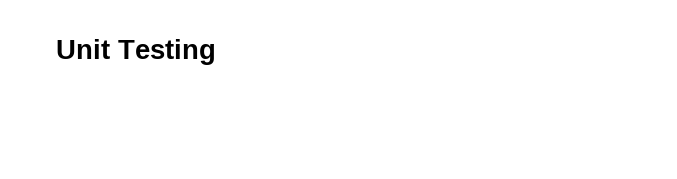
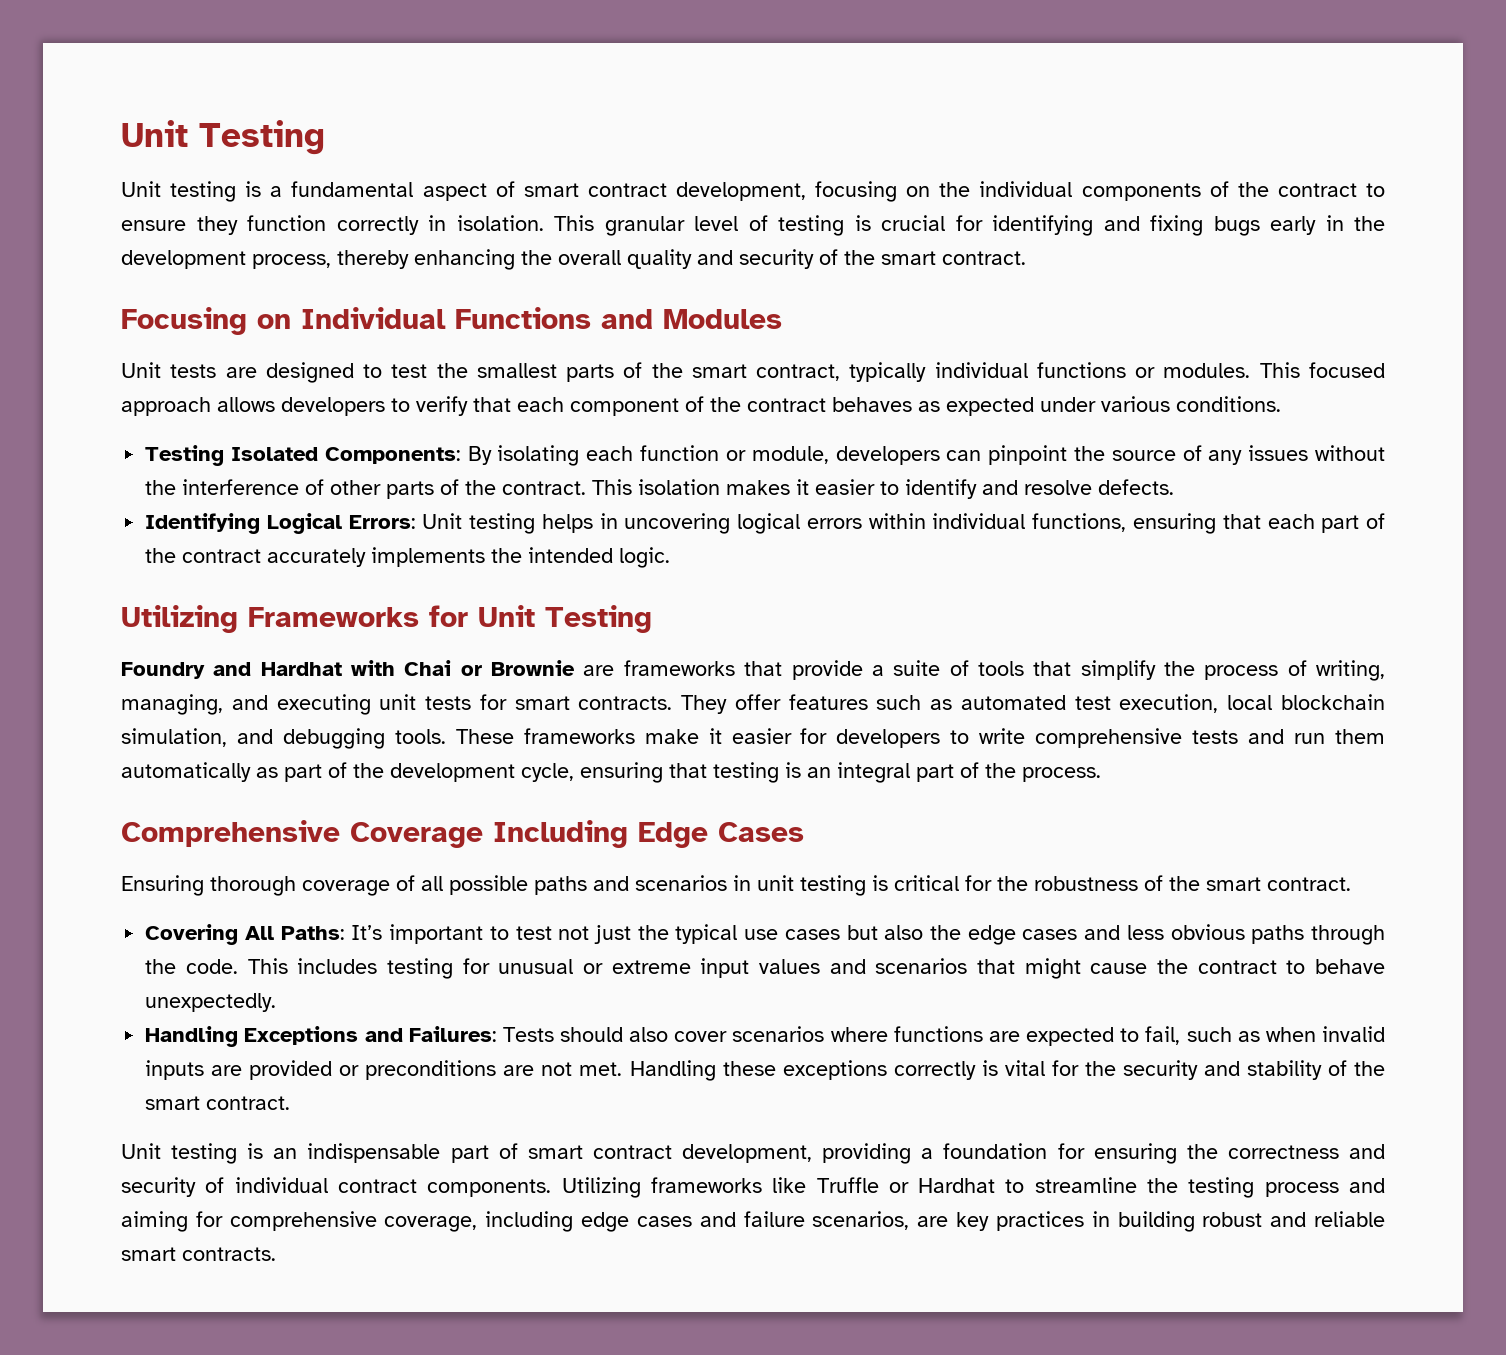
[56,39,216,65] Unit Testing -> [121,120,325,155] [121,181,1385,202] [121,215,1385,236] [121,249,1026,270] [121,307,782,335] [121,362,1386,383] [121,396,1281,416] [145,445,1385,466] [145,479,1175,499] [145,513,1385,534] [145,547,671,568] [121,605,652,633] [121,660,1385,681] [121,694,1385,715] [121,728,1386,749] [121,762,1101,783] [121,820,804,848] [121,875,1351,896] [145,924,1386,945] [145,958,1385,979] [145,993,277,1012] [145,1026,1386,1047] [145,1060,1385,1081] [145,1096,291,1110] [121,1143,1385,1164] [121,1177,1385,1198] [121,1211,1386,1232] [121,1247,276,1261] Unit Testing // Unit testing is a fundamental aspect of smart contract development, focusing on the individual components of the contract to ensure they function correctly in isolation. This granular level of testing is crucial for identifying and fixing bugs early in the development process, thereby enhancing the overall quality and security of the smart contract. // Focusing on Individual Functions and Modules // Unit tests are designed to test the smallest parts of the smart contract, typically individual functions or modules. This focused approach allows developers to verify that each component of the contract behaves as expected under various conditions. // Testing Isolated Components: By isolating each function or module, developers can pinpoint the source of any issues without the interference of other parts of the contract. This isolation makes it easier to identify and resolve defects. // Identifying Logical Errors: Unit testing helps in uncovering logical errors within individual functions, ensuring that each part of the contract accurately implements the intended logic. // Utilizing Frameworks for Unit Testing // Foundry and Hardhat with Chai or Brownie are frameworks that provide a suite of tools that simplify the process of writing, managing, and executing unit tests for smart contracts. They offer features such as automated test execution, local blockchain simulation, and debugging tools. These frameworks make it easier for developers to write comprehensive tests and run them automatically as part of the development cycle, ensuring that testing is an integral part of the process. // Comprehensive Coverage Including Edge Cases // Ensuring thorough coverage of all possible paths and scenarios in unit testing is critical for the robustness of the smart contract. // Covering All Paths: It’s important to test not just the typical use cases but also the edge cases and less obvious paths through the code. This includes testing for unusual or extreme input values and scenarios that might cause the contract to behave unexpectedly. // Handling Exceptions and Failures: Tests should also cover scenarios where functions are expected to fail, such as when invalid inputs are provided or preconditions are not met. Handling these exceptions correctly is vital for the security and stability of the smart contract. // Unit testing is an indispensable part of smart contract development, providing a foundation for ensuring the correctness and security of individual contract components. Utilizing frameworks like Truffle or Hardhat to streamline the testing process and aiming for comprehensive coverage, including edge cases and failure scenarios, are key practices in building robust and reliable smart contracts.

